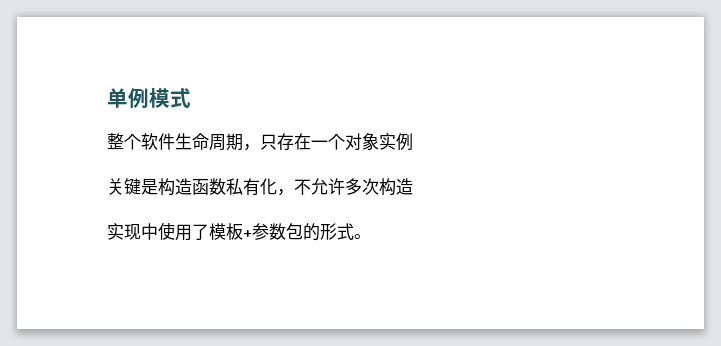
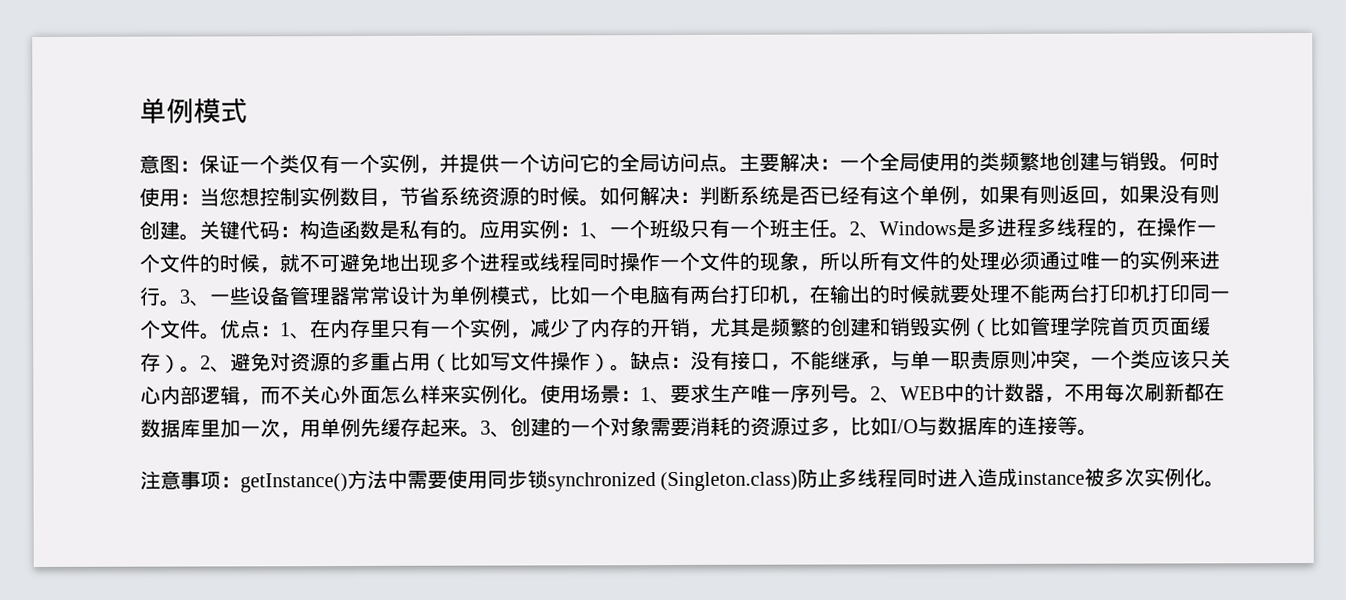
[107,133,413,151] [107,178,413,196] [107,222,354,241] 整个软件生命周期，只存在一个对象实例 // 关键是构造函数私有化，不允许多次构造 // 实现中使用了模板+参数包的形式 -> [139,151,1220,174] [139,184,1220,207] [139,217,1217,241] [139,250,1220,274] [139,283,1231,307] [140,316,1211,340] [140,349,1231,374] [140,382,1225,406] [140,415,1098,439] [140,467,1206,493] 意图：保证一个类仅有一个实例，并提供一个访问它的全局访问点。主要解决：一个全局使用的类频繁地创建与销毁。何时使用：当您想控制实例数目，节省系统资源的时候。如何解决：判断系统是否已经有这个单例，如果有则返回，如果没有则创建。关键代码：构造函数是私有的。应用实例：1、一个班级只有一个班主任。2、Windows是多进程多线程的，在操作一个文件的时候，就不可避免地出现多个进程或线程同时操作一个文件的现象，所以所有文件的处理必须通过唯一的实例来进行。3、一些设备管理器常常设计为单例模式，比如一个电脑有两台打印机，在输出的时候就要处理不能两台打印机打印同一个文件。优点：1、在内存里只有一个实例，减少了内存的开销，尤其是频繁的创建和销毁实例（比如管理学院首页页面缓存）。2、避免对资源的多重占用（比如写文件操作）。缺点：没有接口，不能继承，与单一职责原则冲突，一个类应该只关心内部逻辑，而不关心外面怎么样来实例化。使用场景：1、要求生产唯一序列号。2、WEB中的计数器，不用每次刷新都在数据库里加一次，用单例先缓存起来。3、创建的一个对象需要消耗的资源过多，比如I/O与数据库的连接等。 // 注意事项：getInstance()方法中需要使用同步锁synchronized (Singleton.class)防止多线程同时进入造成instance被多次实例化

